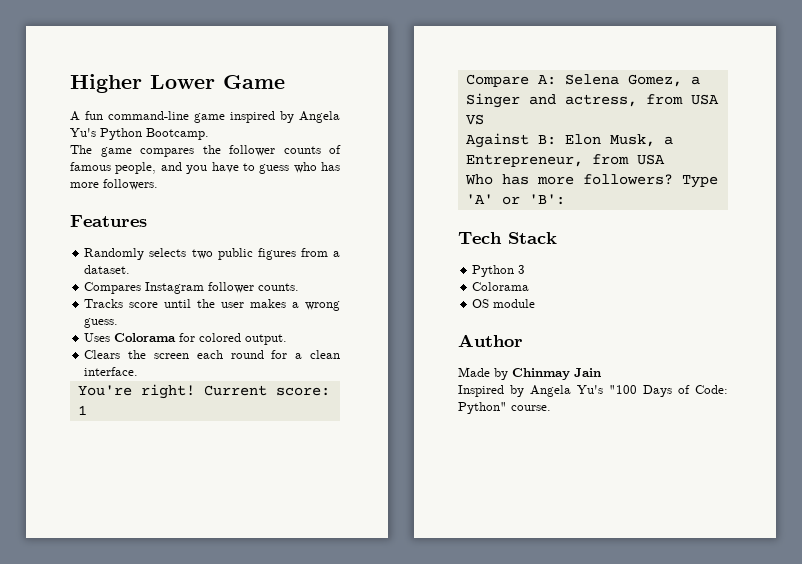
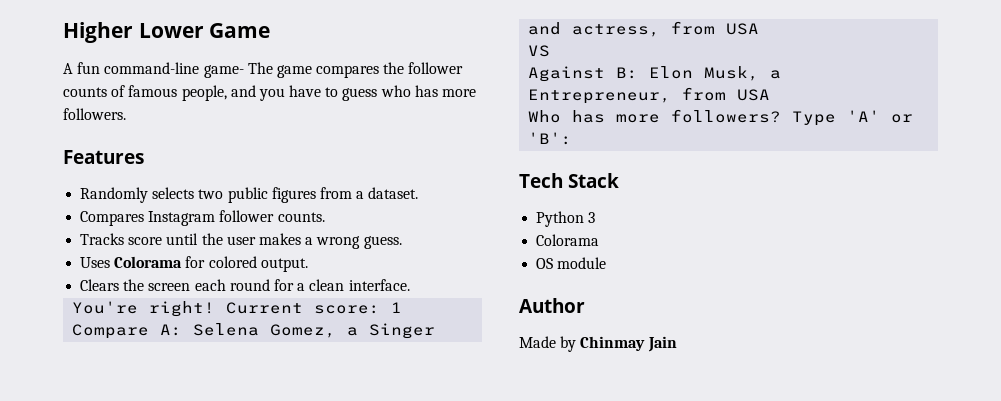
[194,111,340,123] [70,128,209,140] game inspired by Angela Yu's Python Bootcamp. // -> [203,65,244,78] game-
[458,385,728,397] [458,402,551,414] // Inspired by Angela Yu's "100 Days of Code: Python" course. -> (677, 344) none

